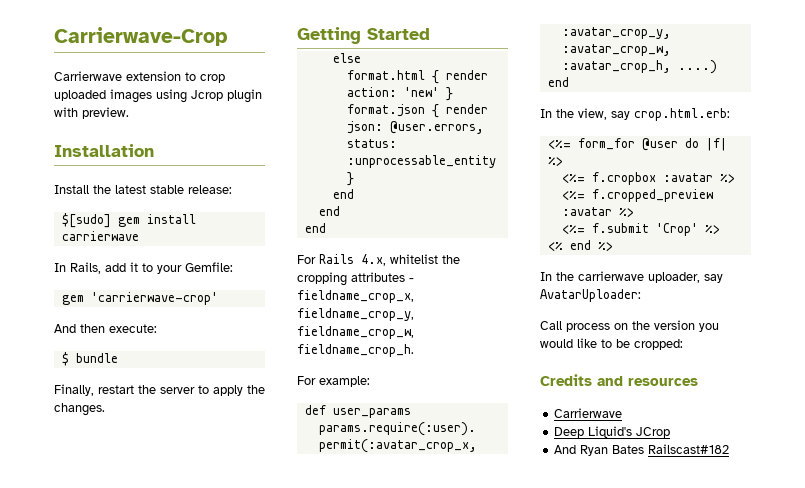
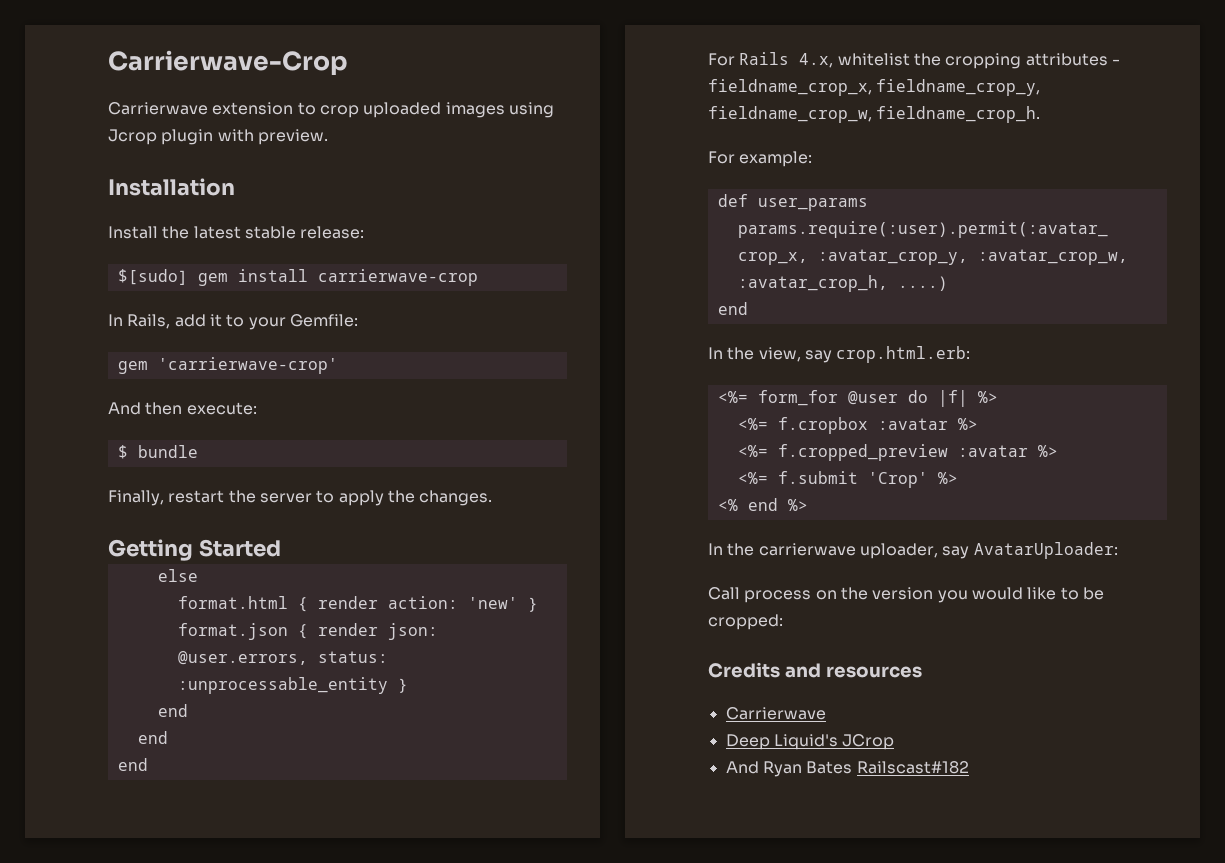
[61,231,139,241] carrierwave -> [317,269,478,286] carrierwave-crop

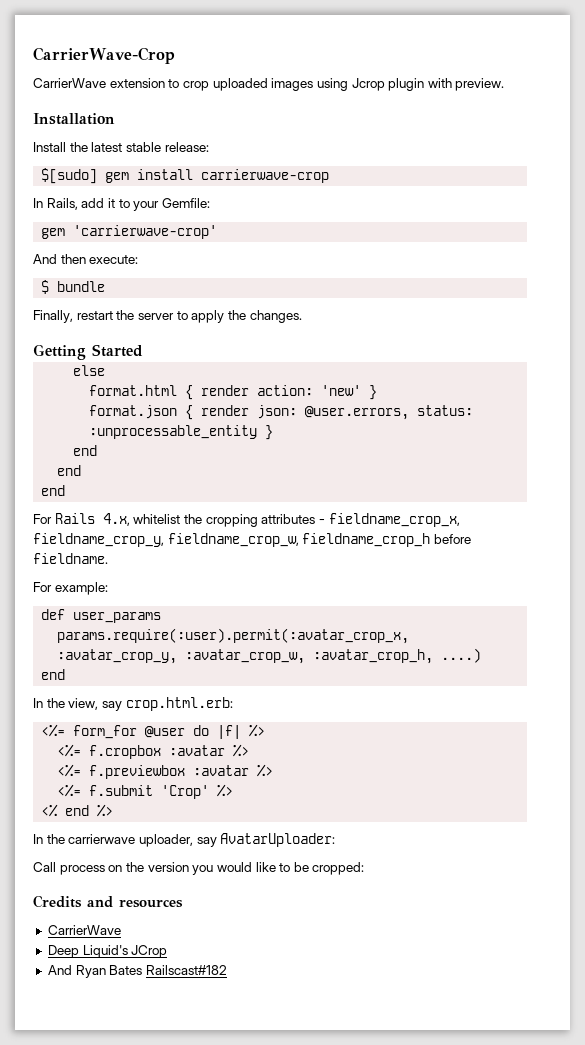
[108,50,348,75] [108,102,208,115] Carrierwave-Crop // Carrierwave -> [33,47,175,64] [33,78,106,88] CarrierWave-Crop // CarrierWave
[876,106,1041,123] fieldname_crop_h. -> [302,533,471,547] [33,553,108,564] fieldname_crop_h before fieldname.
[777,444,948,461] f.cropped_preview -> [89,765,186,779] f.previewbox
[725,707,826,720] Carrierwave -> [47,925,121,935] CarrierWave

